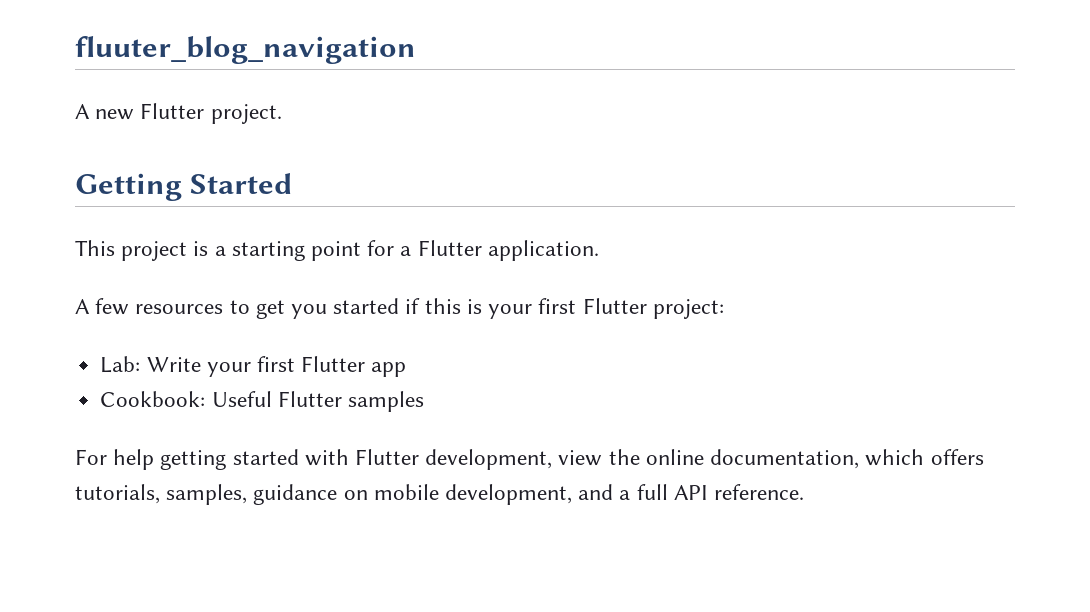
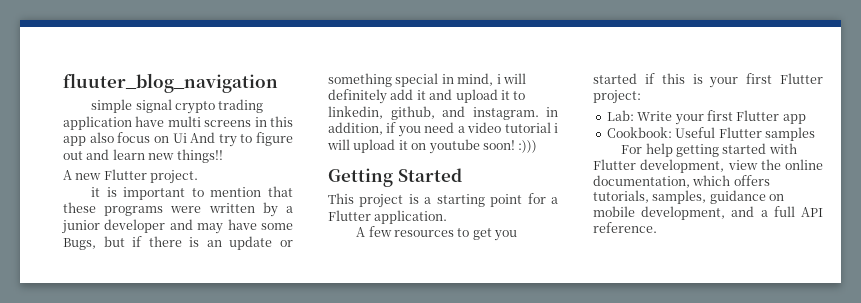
[75,103,282,124] A new Flutter project. -> [91,99,264,114] [63,116,293,130] [63,132,293,147] [63,149,223,163] [63,169,199,184] [91,186,293,200] [63,202,293,217] [62,219,293,234] [63,236,293,250] [328,73,526,87] [328,89,526,104] [328,106,558,120] [328,122,558,137] [327,139,538,154] simple signal crypto trading application have multi screens in this app also focus on Ui And try to figure out and learn new things!! // A new Flutter project. // it is important to mention that these programs were written by a junior developer and may have some Bugs, but if there is an update or something special in mind, i will definitely add it and upload it to linkedin, github, and instagram. in addition, if you need a video tutorial i will upload it on youtube soon! :)))

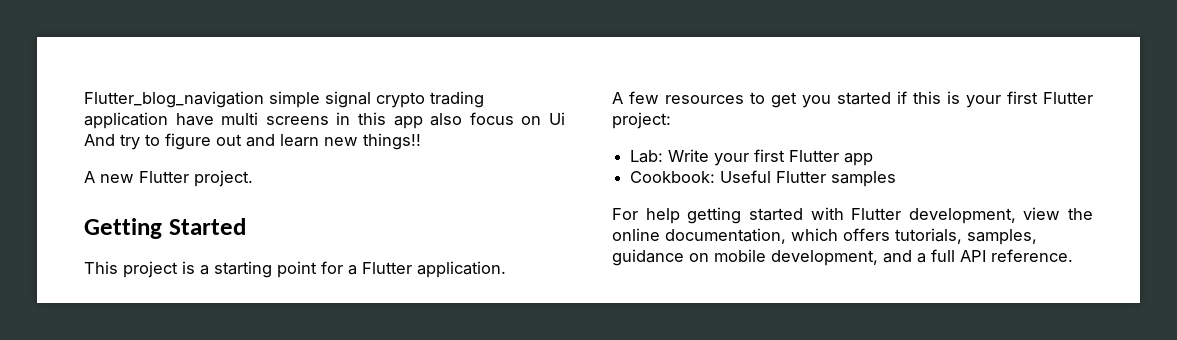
[63,73,278,93] fluuter_blog_navigation // -> [84,91,264,108] Flutter_blog_navigation
[91,186,293,200] [63,202,293,217] [62,219,293,234] [63,236,293,250] [328,73,526,87] [328,89,526,104] [328,106,558,120] [328,122,558,137] [327,139,538,154] // it is important to mention that these programs were written by a junior developer and may have some Bugs, but if there is an update or something special in mind, i will definitely add it and upload it to linkedin, github, and instagram. in addition, if you need a video tutorial i will upload it on youtube soon! :))) -> (253, 178) none

